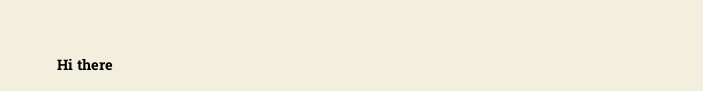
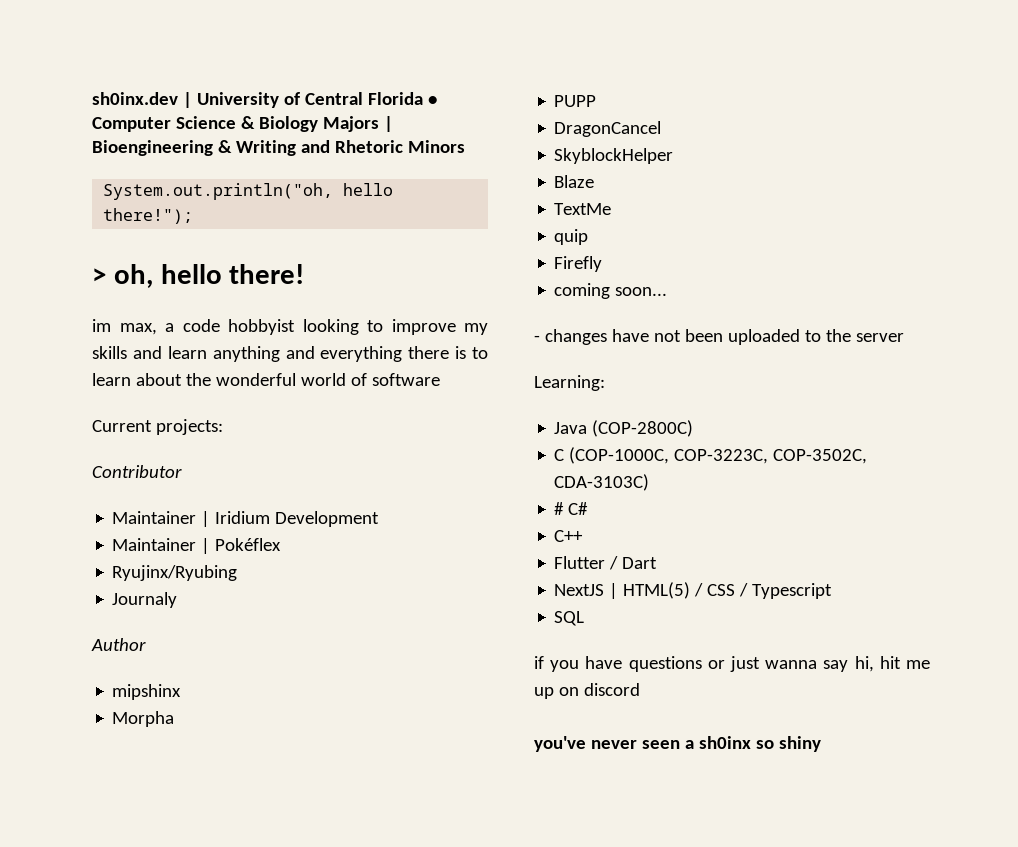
[57,58,113,71] Hi there -> [92,92,437,108] [92,116,393,132] [92,140,465,156] [103,183,394,200] [103,208,194,224] [92,264,305,288] [92,319,488,335] [92,346,488,362] [92,373,440,386] [92,419,223,435] [92,465,182,478] [112,511,380,527] [112,538,282,554] [112,565,238,581] [112,592,178,608] [91,638,146,651] [112,684,182,700] [112,711,175,727] [554,95,597,107] [554,121,662,137] [554,148,674,164] [554,175,595,188] [554,203,612,215] [554,229,589,245] [554,256,603,272] [554,283,668,299] [534,329,904,345] [534,375,605,391] [554,420,694,437] [554,447,868,464] [554,474,650,491] [554,502,589,515] [554,530,584,542] [554,556,658,570] [554,582,833,599] [554,611,585,626] [534,656,930,672] [534,683,640,699] [534,736,821,752] sh0inx.dev | University of Central Florida • Computer Science & Biology Majors | Bioengineering & Writing and Rhetoric Minors // System.out.println("oh, hello there!"); // > oh, hello there! // im max, a code hobbyist looking to improve my skills and learn anything and everything there is to learn about the wonderful world of software // Current projects: // Contributor // Maintainer | Iridium Development // Maintainer | Pokéflex // Ryujinx/Ryubing // Journaly // Author // mipshinx // Morpha // PUPP // DragonCancel // SkyblockHelper // Blaze // TextMe // quip // Firefly // coming soon... // - changes have not been uploaded to the server // Learning: // Java (COP-2800C) // C (COP-1000C, COP-3223C, COP-3502C, CDA-3103C) // # C# // C++ // Flutter / Dart // NextJS | HTML(5) / CSS / Typescript // SQL // if you have questions or just wanna say hi, hit me up on discord // you've never seen a sh0inx so shiny

